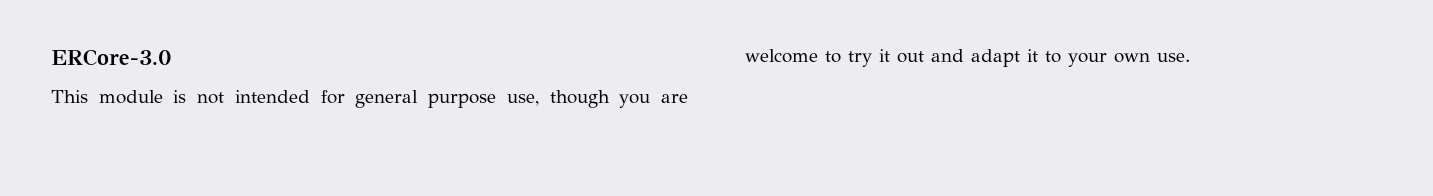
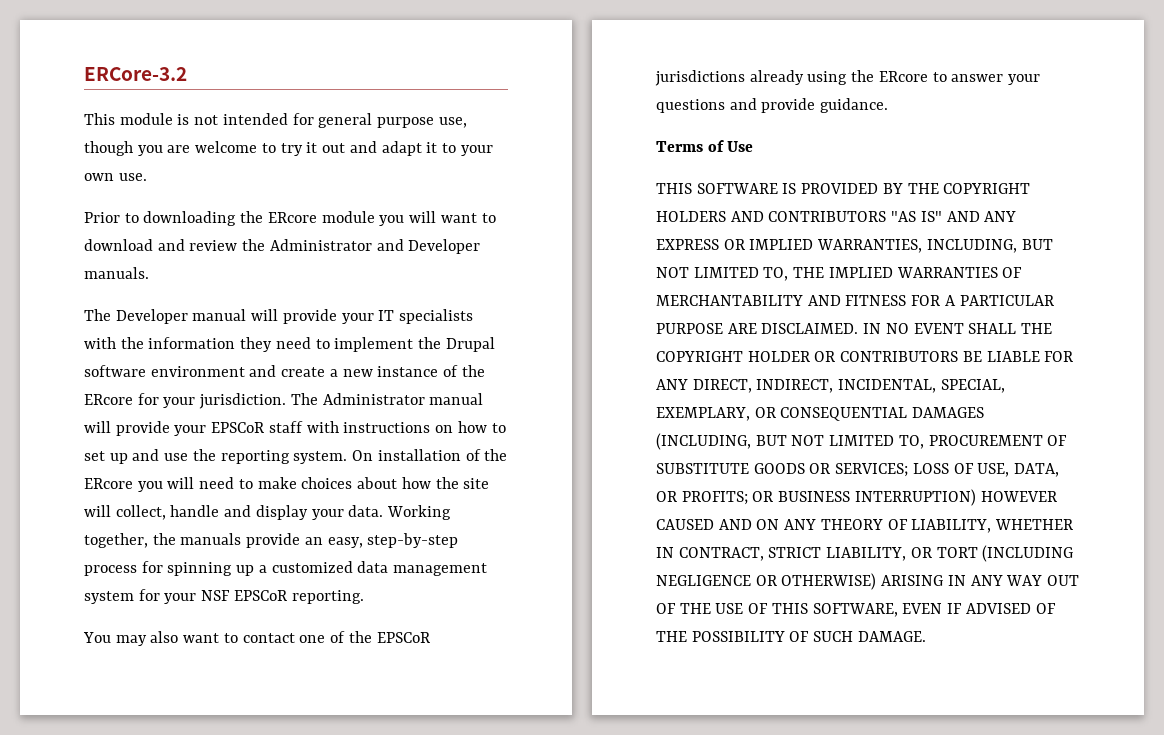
[51,49,172,66] ERCore-3.0 -> [84,67,187,81] ERCore-3.2
(1190, 57) none -> [84,211,496,226] [84,239,481,254] [84,267,149,279] [84,309,474,324] [84,337,495,352] [84,365,485,377] [84,393,484,409] [84,421,506,436] [84,449,508,464] [84,477,490,492] [84,505,452,520] [84,533,459,548] [84,561,488,576] [84,589,364,604] [83,631,430,646] [655,70,1041,86] [656,98,889,113] [656,140,754,152] [656,183,1031,194] [656,211,1017,222] [656,239,1053,253] [656,267,1023,281] [656,295,1054,306] [656,323,1053,334] [656,351,1074,362] [656,379,1005,393] [656,407,985,421] [656,433,1068,450] [656,463,1060,477] [656,489,1057,506] [656,519,1074,533] [656,545,1074,562] [656,573,1080,590] [656,603,1056,617] [656,631,926,642] // Prior to downloading the ERcore module you will want to download and review the Administrator and Developer manuals. // The Developer manual will provide your IT specialists with the information they need to implement the Drupal software environment and create a new instance of the ERcore for your jurisdiction. The Administrator manual will provide your EPSCoR staff with instructions on how to set up and use the reporting system. On installation of the ERcore you will need to make choices about how the site will collect, handle and display your data. Working together, the manuals provide an easy, step-by-step process for spinning up a customized data management system for your NSF EPSCoR reporting. // You may also want to contact one of the EPSCoR jurisdictions already using the ERcore to answer your questions and provide guidance. // Terms of Use // THIS SOFTWARE IS PROVIDED BY THE COPYRIGHT HOLDERS AND CONTRIBUTORS "AS IS" AND ANY EXPRESS OR IMPLIED WARRANTIES, INCLUDING, BUT NOT LIMITED TO, THE IMPLIED WARRANTIES OF MERCHANTABILITY AND FITNESS FOR A PARTICULAR PURPOSE ARE DISCLAIMED. IN NO EVENT SHALL THE COPYRIGHT HOLDER OR CONTRIBUTORS BE LIABLE FOR ANY DIRECT, INDIRECT, INCIDENTAL, SPECIAL, EXEMPLARY, OR CONSEQUENTIAL DAMAGES (INCLUDING, BUT NOT LIMITED TO, PROCUREMENT OF SUBSTITUTE GOODS OR SERVICES; LOSS OF USE, DATA, OR PROFITS; OR BUSINESS INTERRUPTION) HOWEVER CAUSED AND ON ANY THEORY OF LIABILITY, WHETHER IN CONTRACT, STRICT LIABILITY, OR TORT (INCLUDING NEGLIGENCE OR OTHERWISE) ARISING IN ANY WAY OUT OF THE USE OF THIS SOFTWARE, EVEN IF ADVISED OF THE POSSIBILITY OF SUCH DAMAGE.

